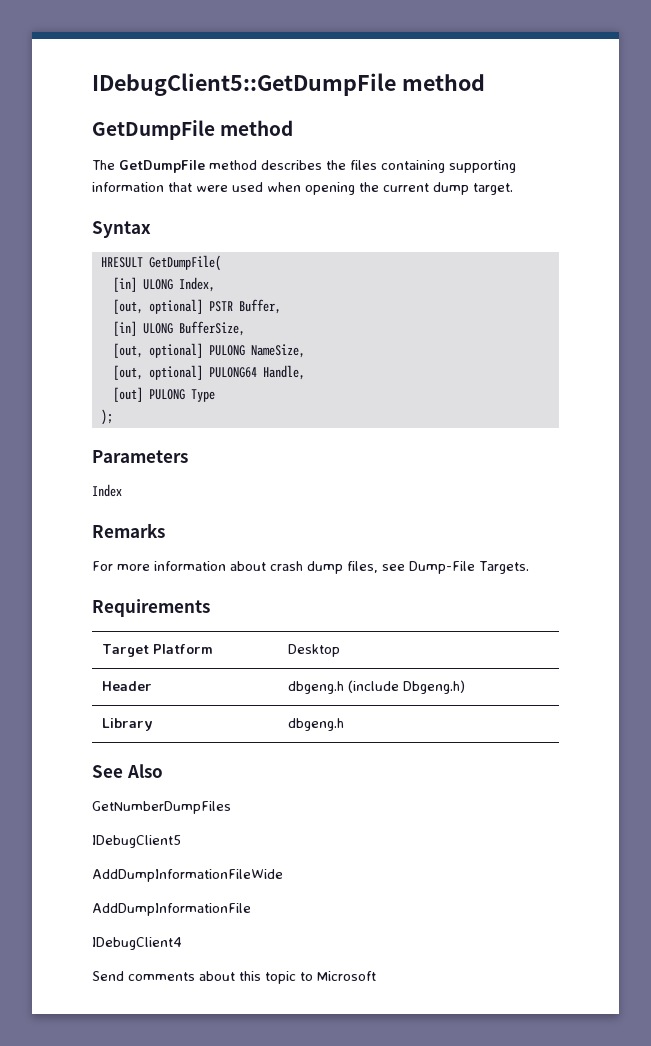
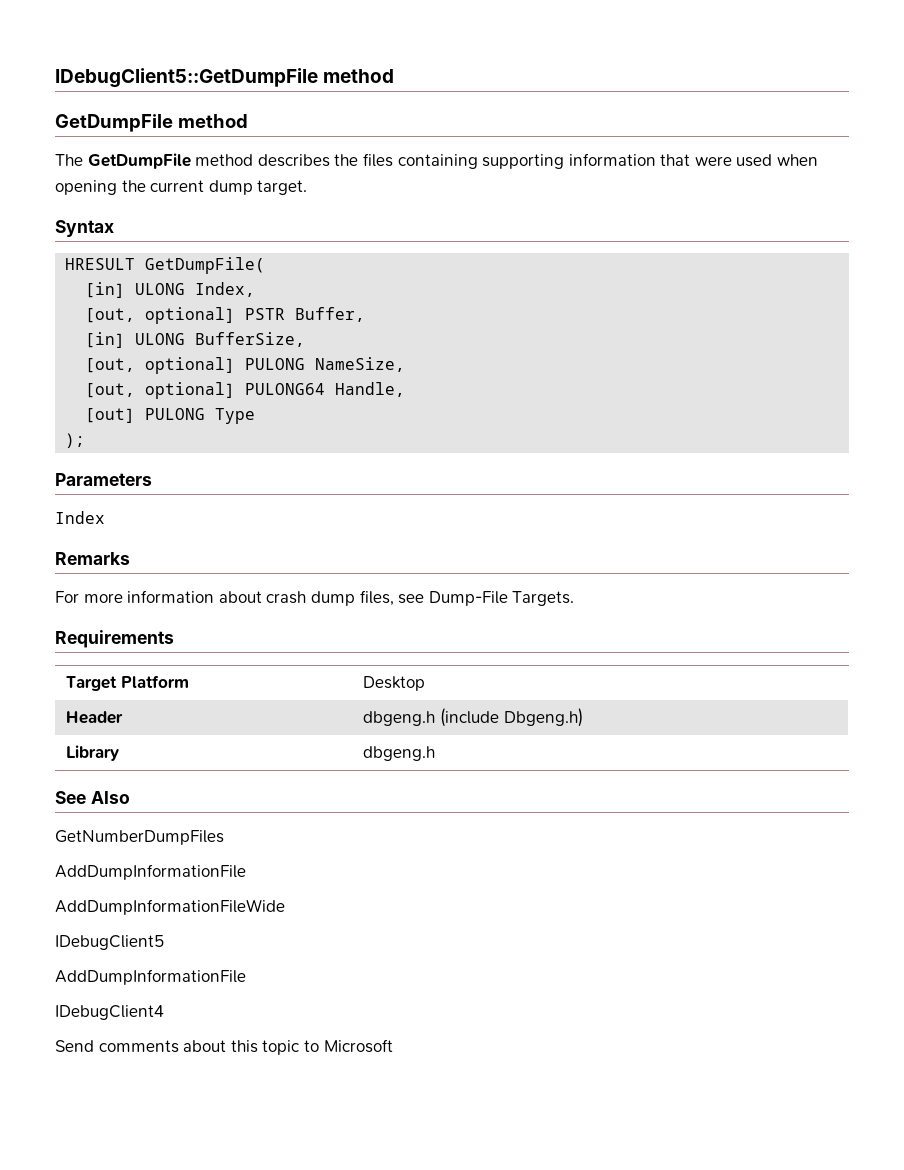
[92,835,181,848] IDebugClient5 -> [55,864,246,880] AddDumpInformationFile
(283, 875) none -> [55,935,164,950] // IDebugClient5

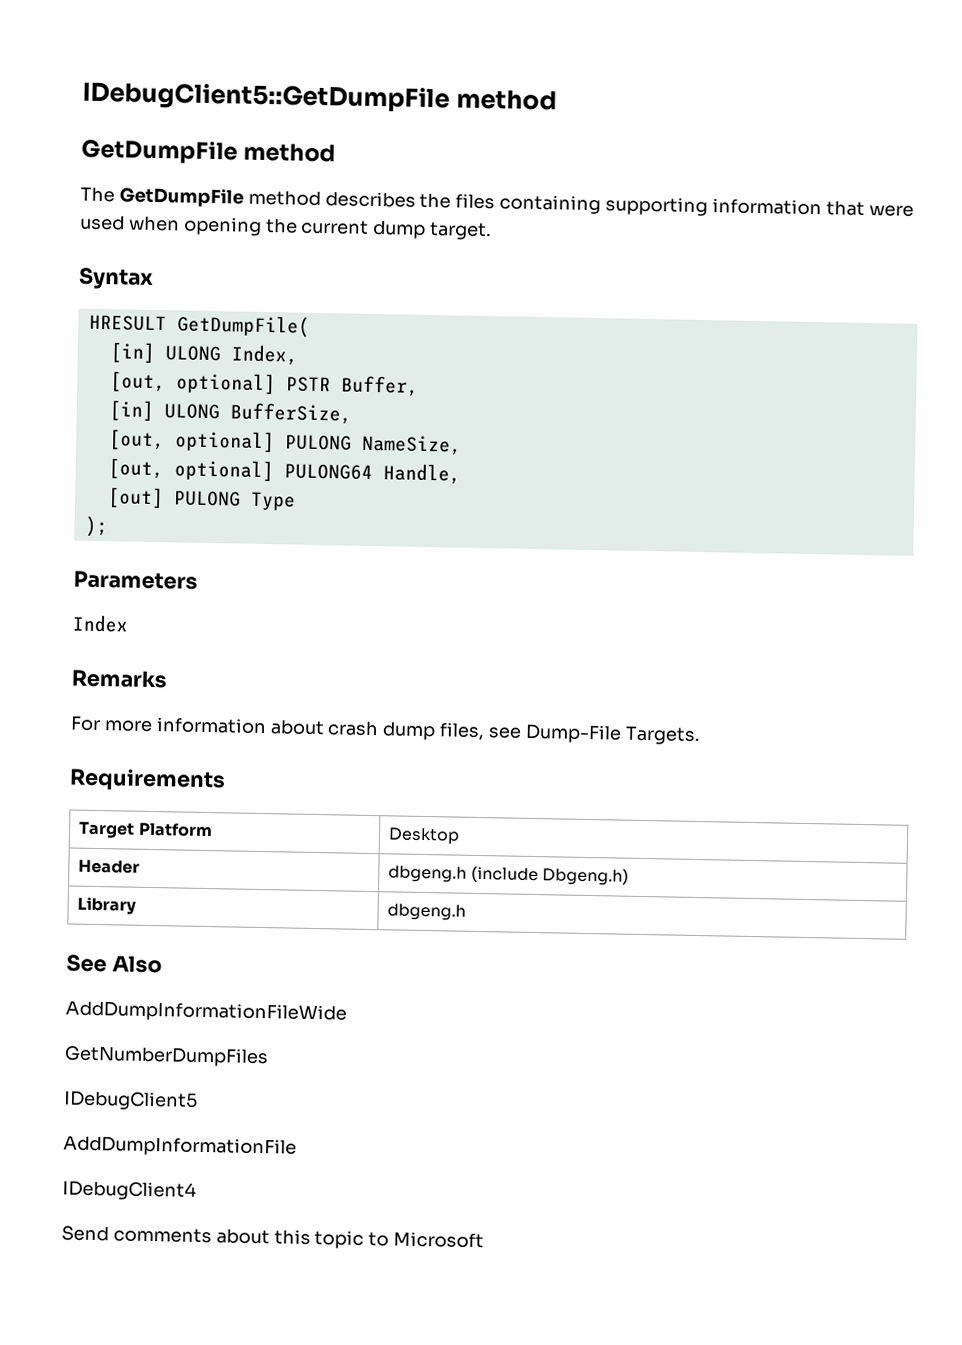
(130, 797) none -> [65,1000,347,1024] // AddDumpInformationFileWide
[55,864,246,880] [55,899,285,915] // AddDumpInformationFile // AddDumpInformationFileWide -> (269, 1056) none

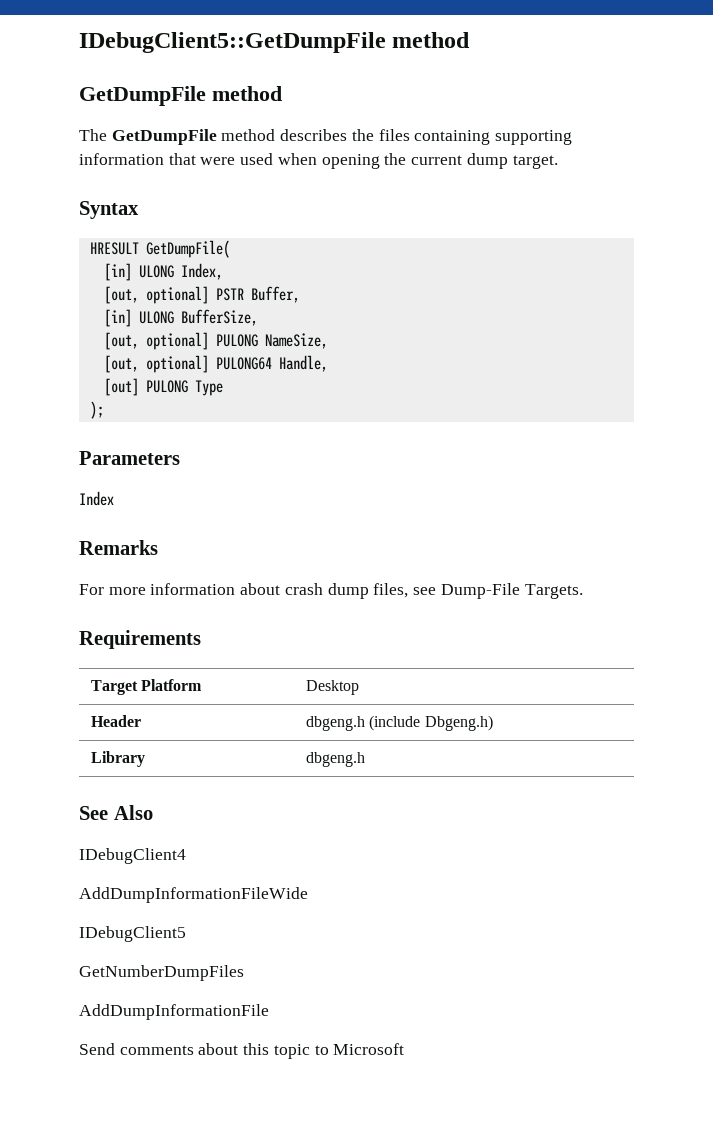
(162, 964) none -> [79,848,186,864] // IDebugClient4
(347, 1012) none -> [79,926,186,942] // IDebugClient5
[63,1090,198,1111] // IDebugClient5 -> (244, 973) none
[62,1180,197,1201] // IDebugClient4 -> (269, 1012) none

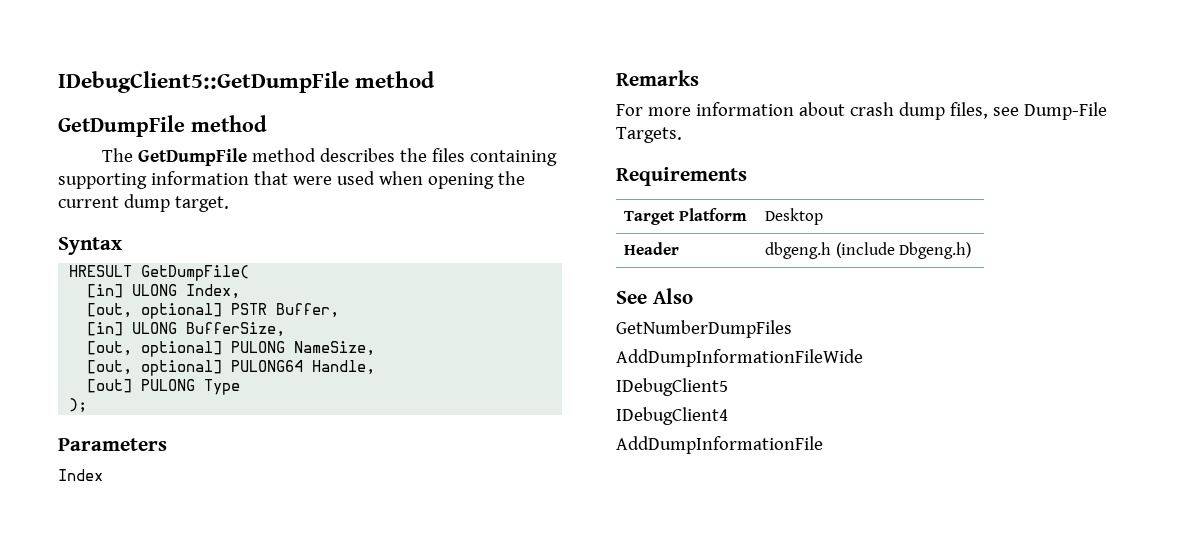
[90,751,145,767] [305,752,365,767] // Library | dbgeng.h -> (972, 250) none
[79,848,186,864] IDebugClient4 -> [616,320,792,338] GetNumberDumpFiles
[79,965,244,981] GetNumberDumpFiles -> [616,407,728,425] IDebugClient4
[79,1043,405,1059] // Send comments about this topic to Microsoft -> (823, 445) none

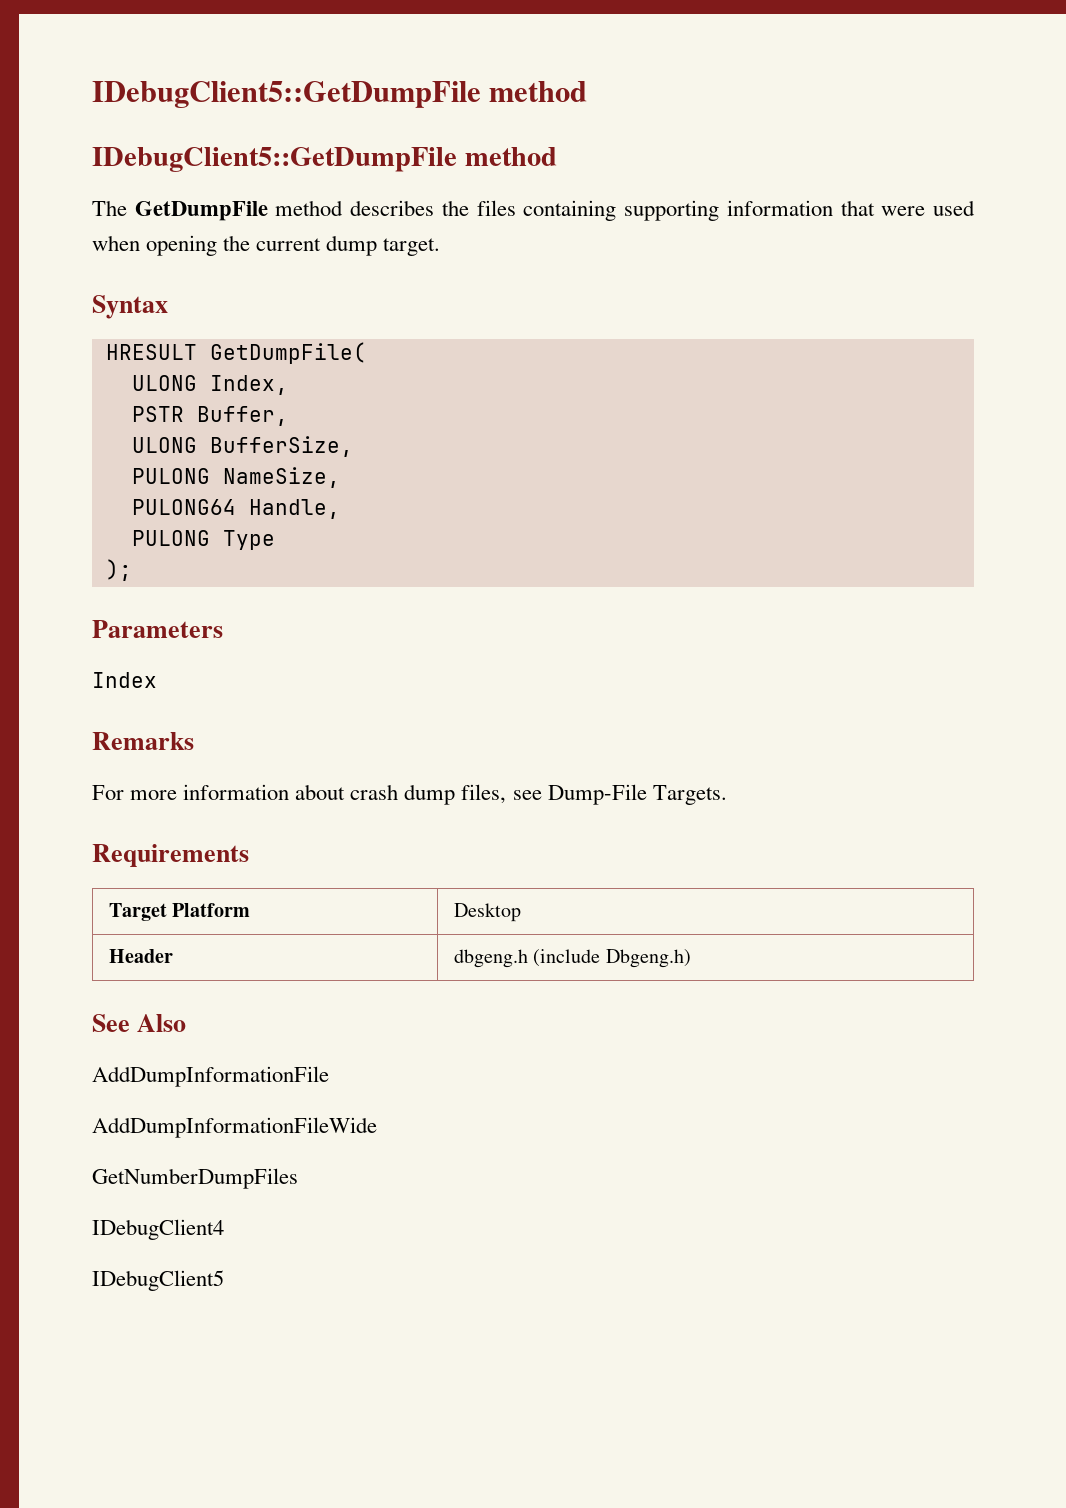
[58,71,436,93] [58,115,185,137] IDebugClient5::GetDumpFile method // GetDumpFile -> [92,81,588,108] [92,147,457,172] IDebugClient5::GetDumpFile method // IDebugClient5::GetDumpFile
[87,284,124,298] [in] -> (366, 353) none
[87,303,223,319] [out, optional] -> (288, 385) none
[87,322,124,336] [in] -> (288, 416) none
[87,341,223,357] [out, optional] -> (353, 446) none
[87,360,223,376] [out, optional] -> (340, 477) none
[87,379,133,393] [out] -> (340, 509) none
[616,320,792,338] GetNumberDumpFiles -> [92,1066,329,1087] AddDumpInformationFile
[616,378,728,396] IDebugClient5 -> [92,1168,298,1189] GetNumberDumpFiles
[616,436,823,454] AddDumpInformationFile -> [92,1270,224,1291] IDebugClient5

